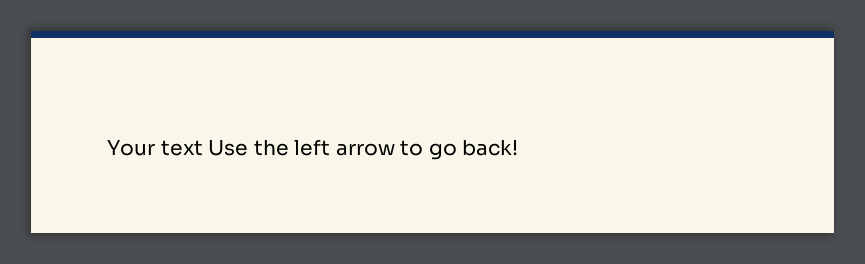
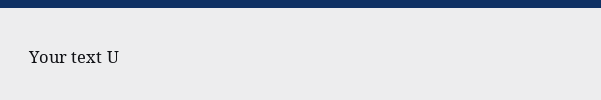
[208,139,519,160] Use the left arrow to go back! -> [106,51,119,63] U

